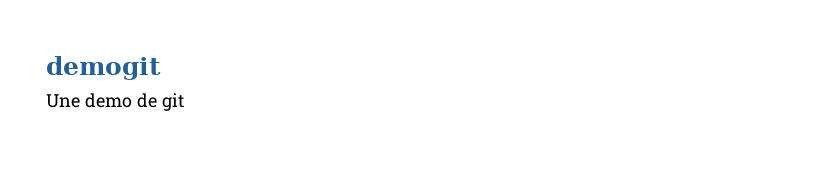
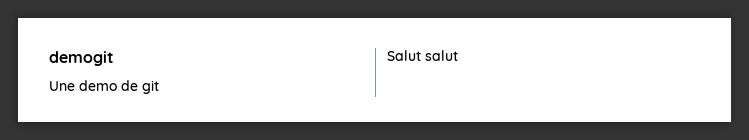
(184, 102) none -> [387,50,458,61] // Salut salut

